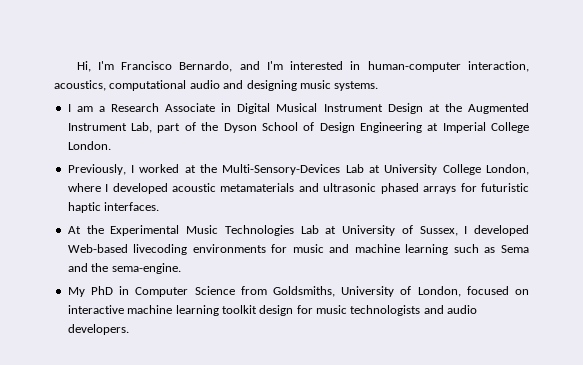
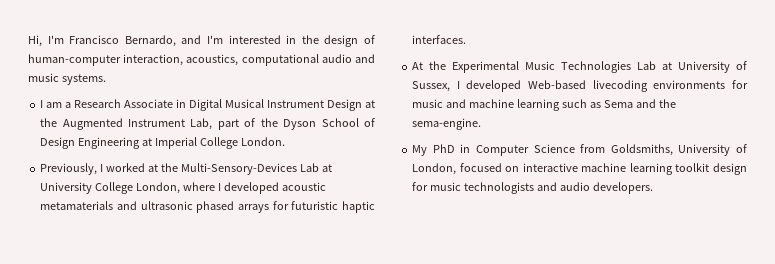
(361, 65) none -> [301,35,376,47] the design of
[246,80,297,91] designing -> (375, 58) none

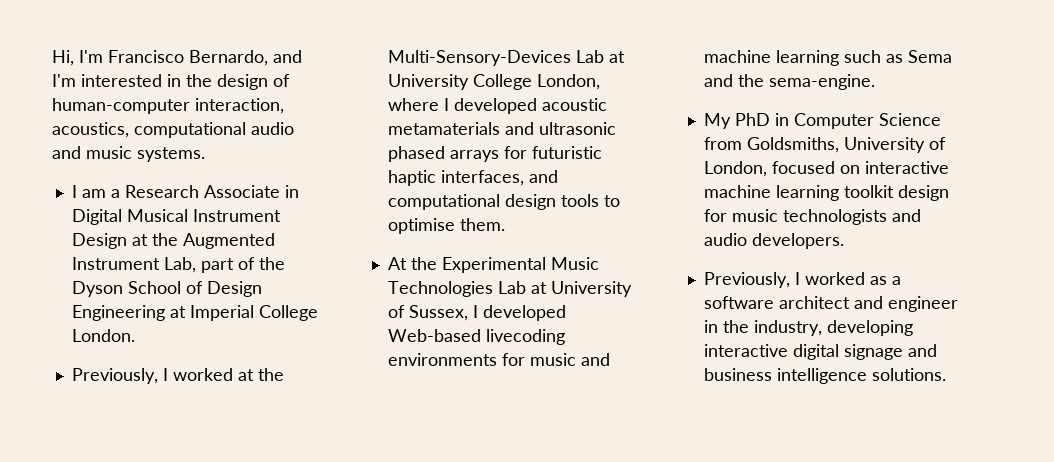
[412,35,467,44] interfaces. -> [440,170,558,186] [387,194,620,210] [387,218,505,234] interfaces, and computational design tools to optimise them.
(653, 188) none -> [703,272,901,288] [703,296,958,312] [703,320,913,336] [703,344,937,360] [703,368,946,384] // Previously, I worked as a software architect and engineer in the industry, developing interactive digital signage and business intelligence solutions.

